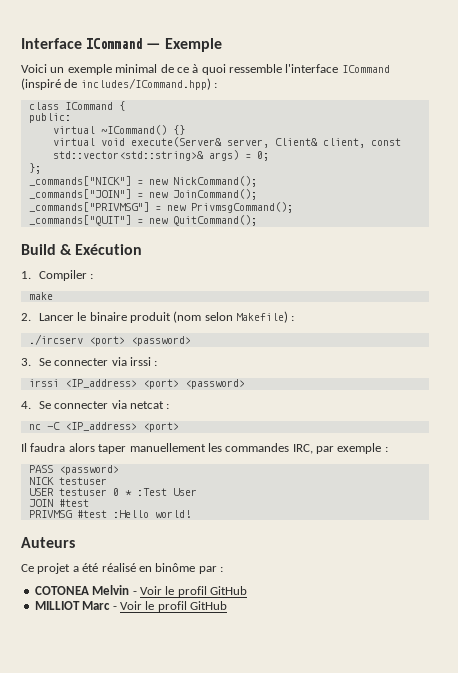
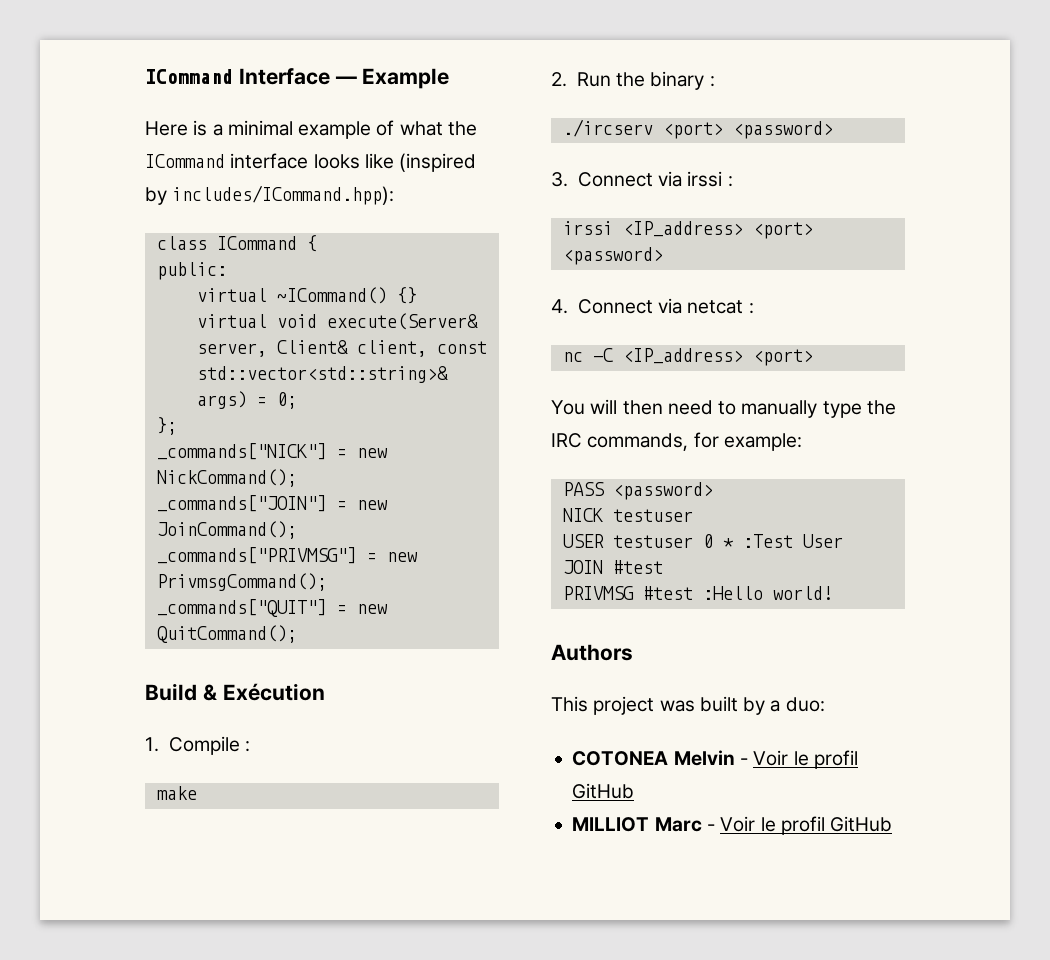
[21,38,222,52] [21,64,390,75] [21,78,218,90] Interface ICommand — Exemple // Voici un exemple minimal de ce à quoi ressemble l'interface ICommand (inspiré de includes/ICommand.hpp) : -> [145,68,450,89] [145,120,477,139] [145,153,477,172] [145,185,395,205] ICommand Interface — Example // Here is a minimal example of what the ICommand interface looks like (inspired by includes/ICommand.hpp):
[38,270,87,281] Compiler -> [168,736,240,755] Compile
[38,311,289,323] Lancer le binaire produit (nom selon Makefile) -> [576,71,705,90] Run the binary
[38,358,109,366] Se connecter -> [577,172,653,187] Connect
[38,401,109,409] Se connecter -> [577,299,653,314] Connect
[21,443,388,454] Il faudra alors taper manuellement les commandes IRC, par exemple : -> [551,399,896,418] [551,432,802,451] You will then need to manually type the IRC commands, for example:
[21,537,75,548] [21,563,223,574] Auteurs // Ce projet a été réalisé en binôme par : -> [551,644,633,661] [551,696,825,715] Authors // This project was built by a duo:

